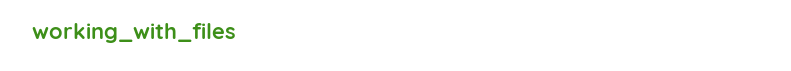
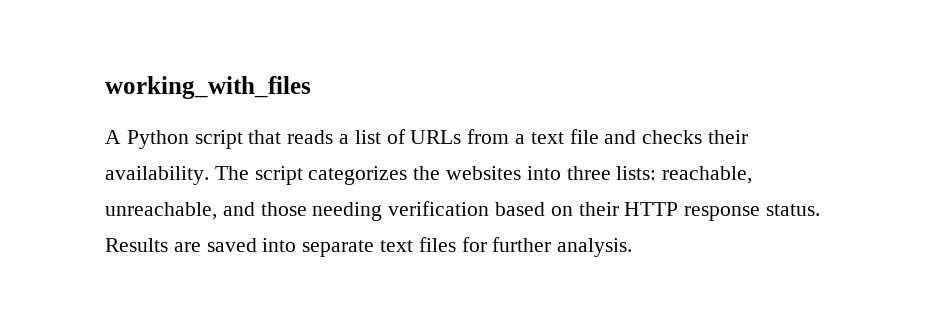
(236, 33) none -> [105,129,749,149] [105,166,753,185] [105,201,821,221] [105,237,633,257] // A Python script that reads a list of URLs from a text file and checks their availability. The script categorizes the websites into three lists: reachable, unreachable, and those needing verification based on their HTTP response status. Results are saved into separate text files for further analysis.

